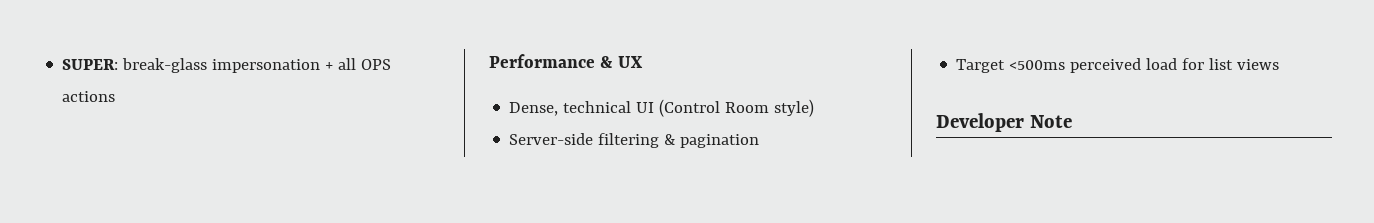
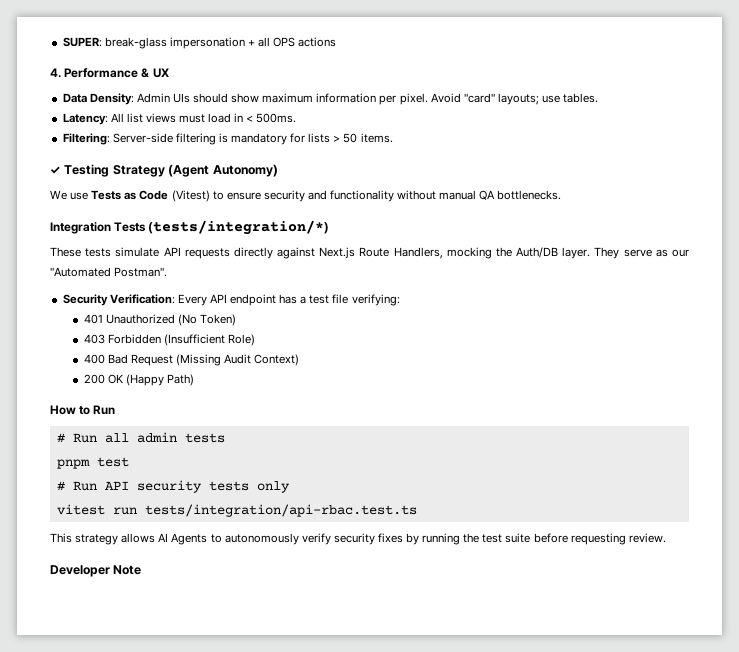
(116, 96) none -> [50,68,61,78] 4.
[509,99,815,117] [509,133,760,148] [956,58,1280,73] Dense, technical UI (Control Room style) // Server-side filtering & pagination // Target <500ms perceived load for list views -> [62,93,599,105] [62,113,297,125] [62,133,393,145] [50,164,278,177] [50,190,562,202] [50,220,330,235] [50,247,689,259] [50,267,168,277] [62,294,400,306] [83,314,237,326] [83,334,256,346] [83,354,300,366] [83,374,195,386] [50,405,116,415] [56,432,225,443] [56,457,129,469] [56,480,290,493] [56,504,417,517] [50,533,666,545] Data Density: Admin UIs should show maximum information per pixel. Avoid "card" layouts; use tables. // Latency: All list views must load in < 500ms. // Filtering: Server-side filtering is mandatory for lists > 50 items. // ✓ Testing Strategy (Agent Autonomy) // We use Tests as Code (Vitest) to ensure security and functionality without manual QA bottlenecks. // Integration Tests (tests/integration/*) // These tests simulate API requests directly against Next.js Route Handlers, mocking the Auth/DB layer. They serve as our "Automated Postman". // Security Verification: Every API endpoint has a test file verifying: // 401 Unauthorized (No Token) // 403 Forbidden (Insufficient Role) // 400 Bad Request (Missing Audit Context) // 200 OK (Happy Path) // How to Run // # Run all admin tests // pnpm test // # Run API security tests only // vitest run tests/integration/api-rbac.test.ts // This strategy allows AI Agents to autonomously verify security fixes by running the test suite before requesting review.

